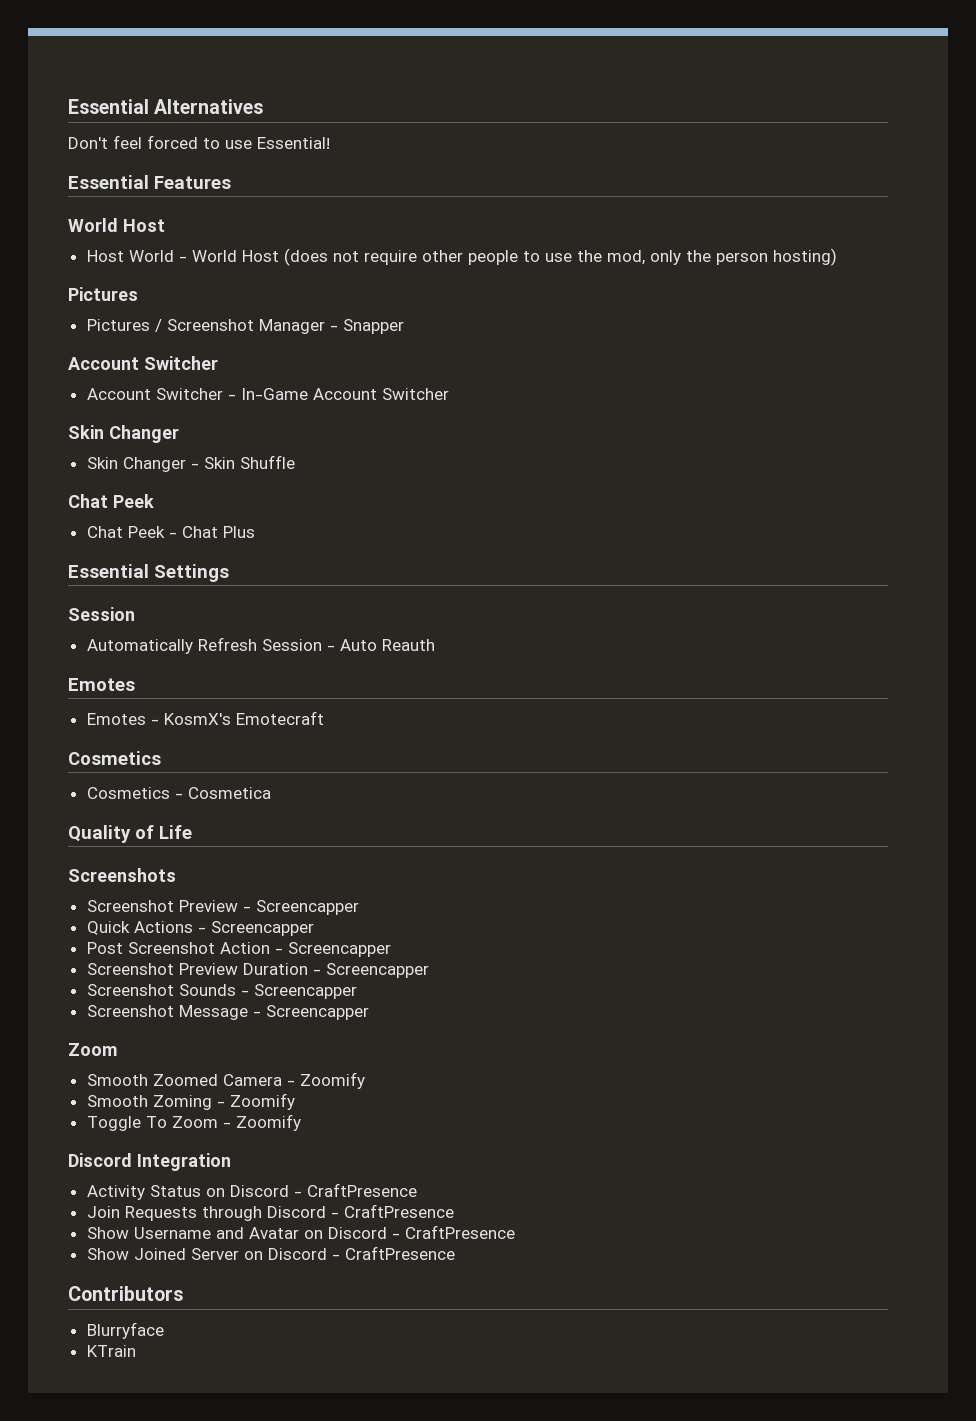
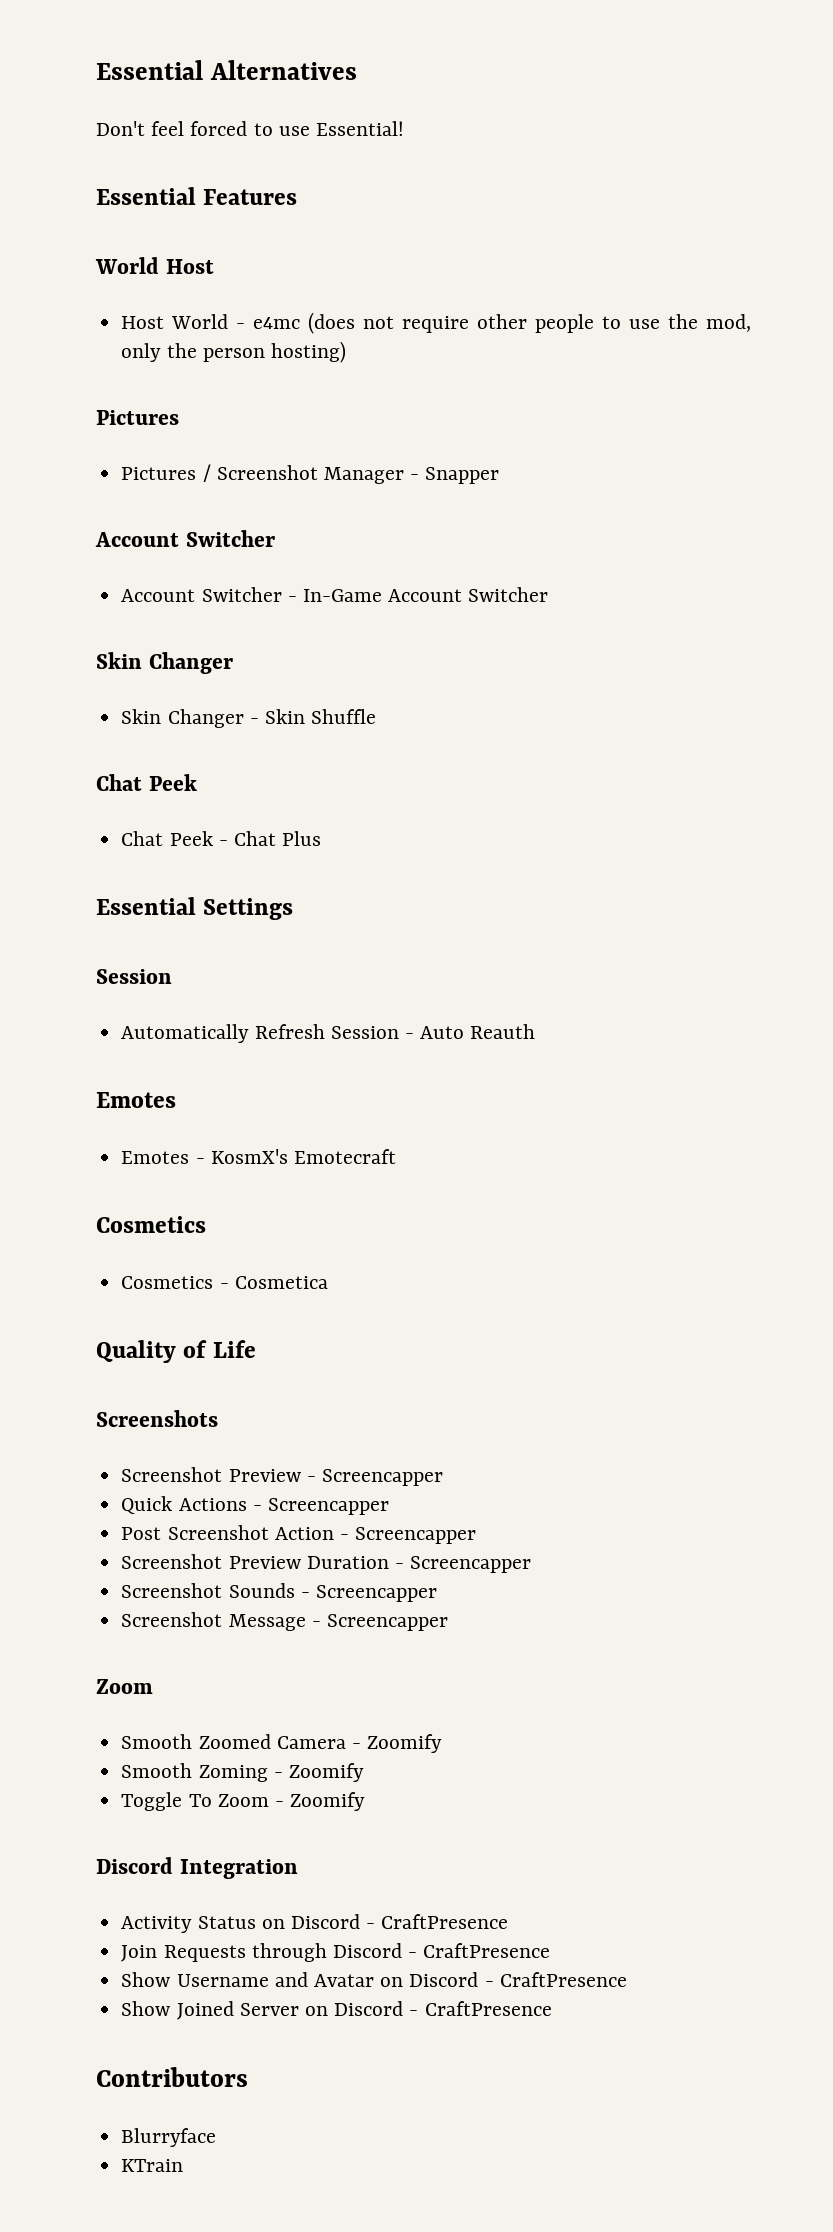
[191,250,279,262] World Host -> [253,317,301,329] e4mc

